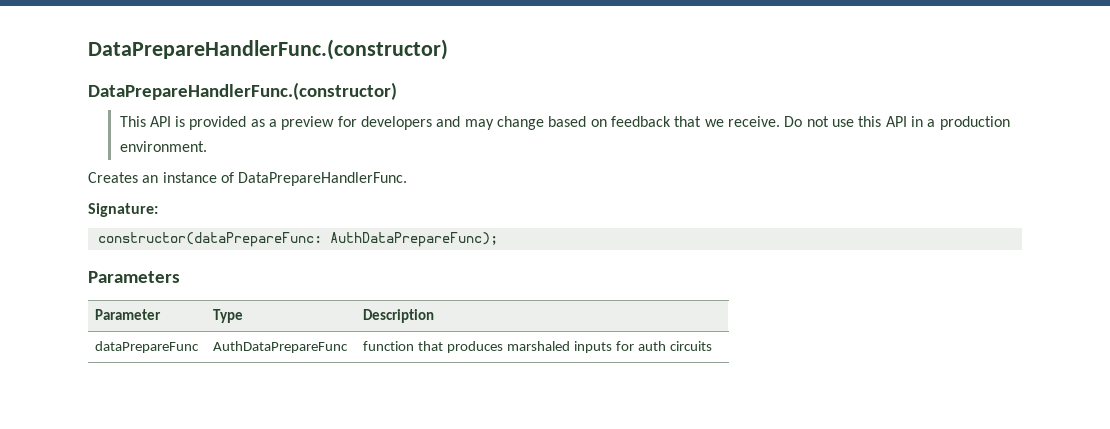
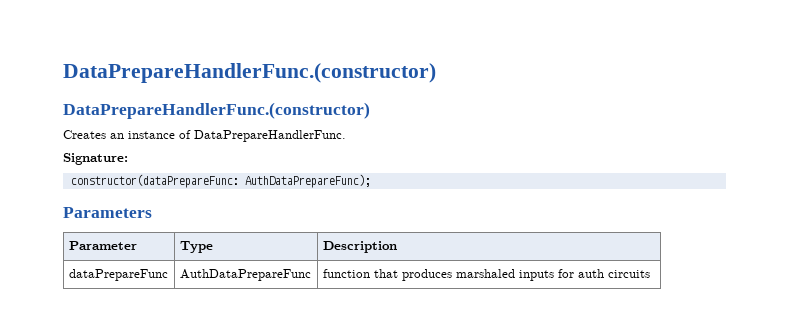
[119,116,1010,130] [119,141,207,152] // This API is provided as a preview for developers and may change based on feedback that we receive. Do not use this API in a production environment. -> (370, 110) none

